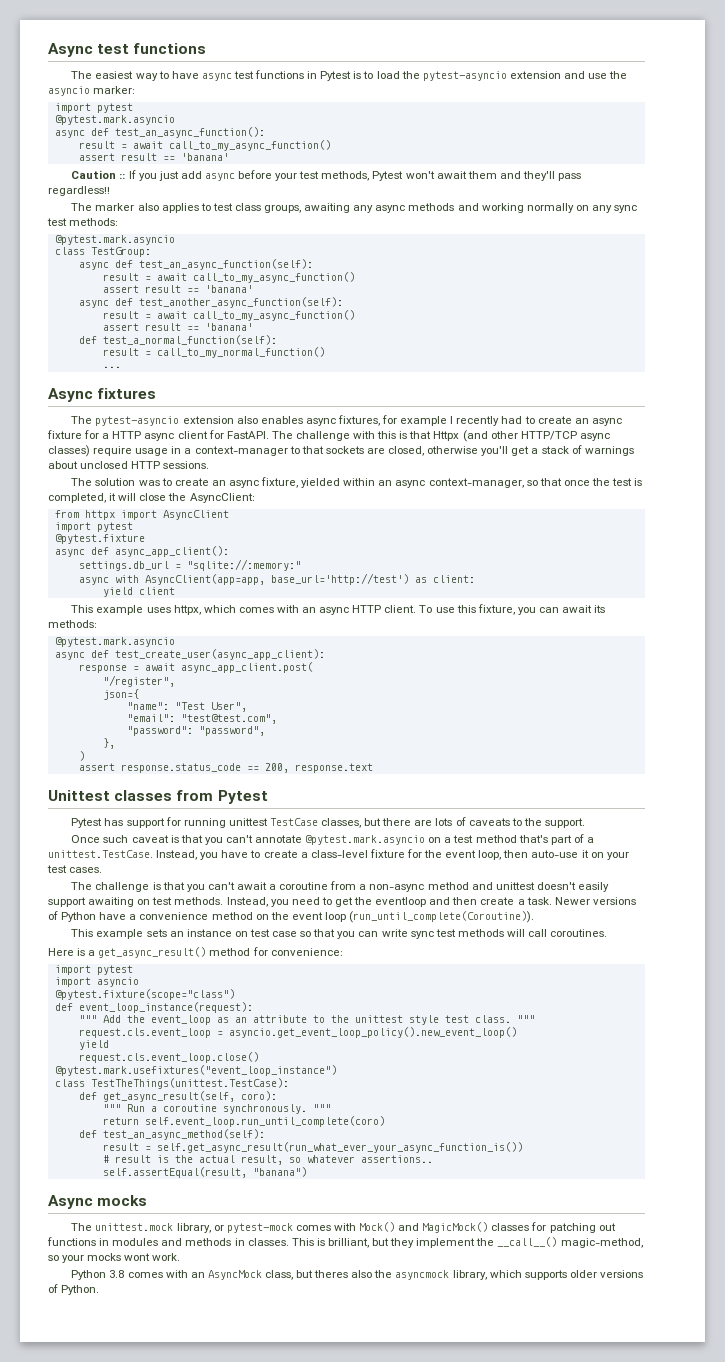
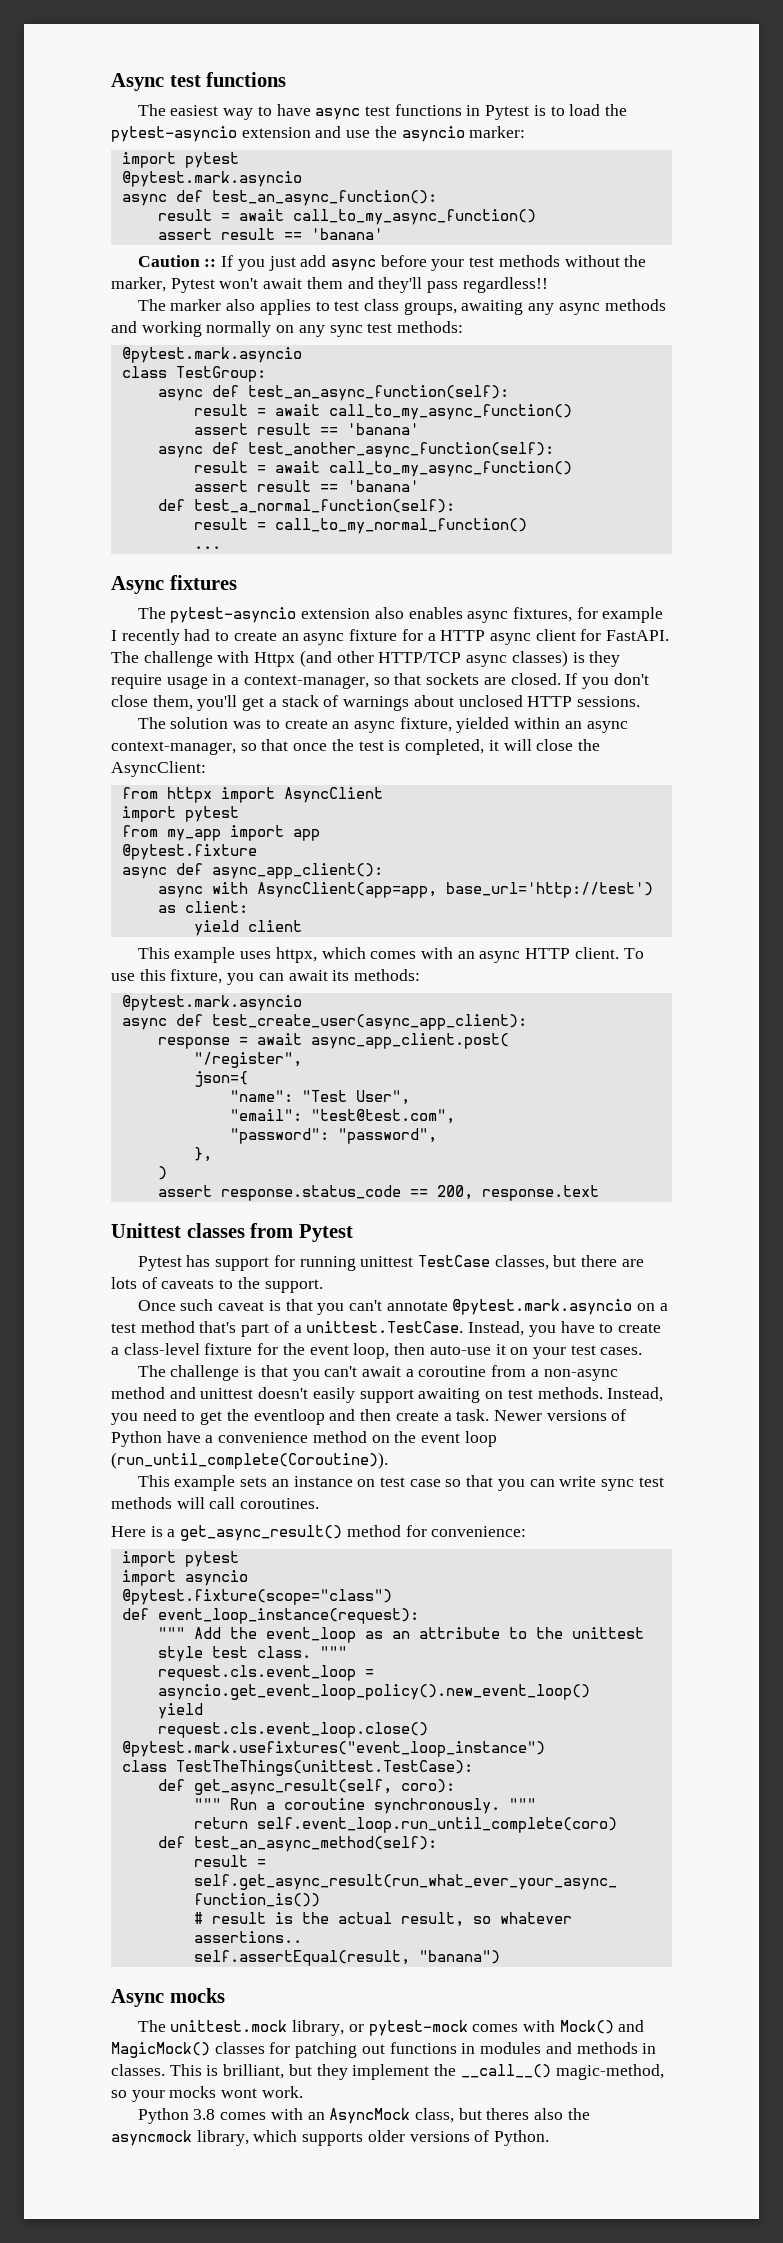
[321,171,370,181] methods, -> [498,255,647,267] [111,277,166,292] methods without the marker,
[377,431,432,439] this is that -> (250, 657) none
(90, 451) none -> [572,651,621,667] is they
[194,446,300,456] context-manager to -> [243,675,390,689] context-manager, so
[388,446,479,456] closed, otherwise -> [510,673,649,689] [111,695,193,710] closed. If you don't close them,
(133, 527) none -> [121,825,320,841] // from my_app import app
[78,559,301,571] // settings.db_url = "sqlite://:memory:" -> (383, 871) none

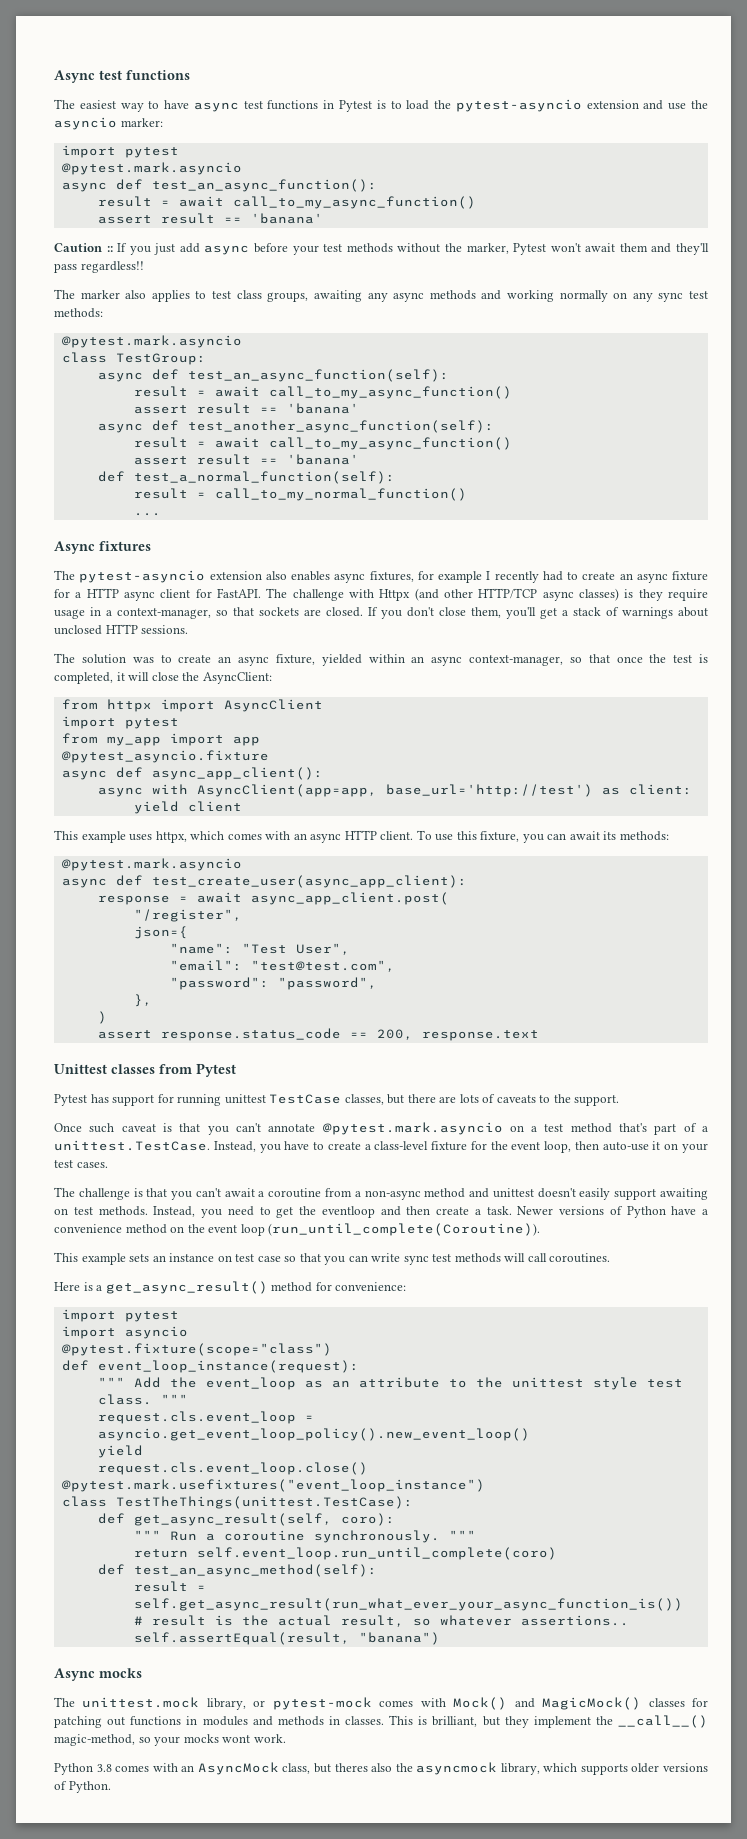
[121,844,257,860] @pytest.fixture -> [61,750,269,763] @pytest_asyncio.fixture

